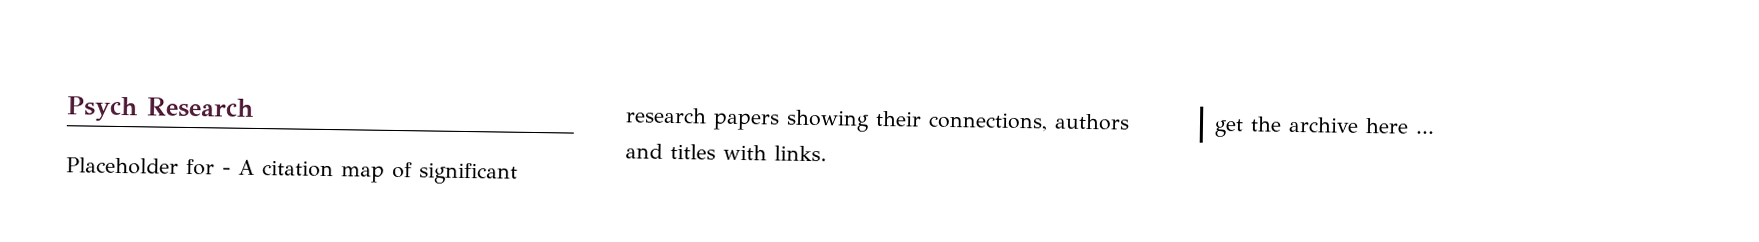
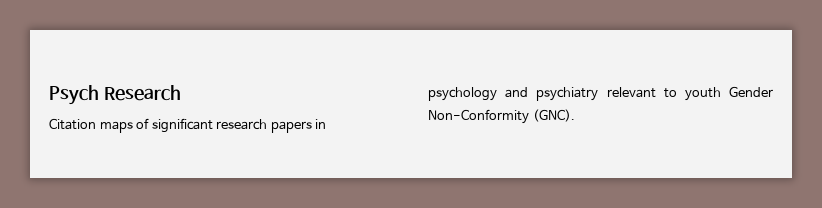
[66,157,518,185] [625,107,1130,132] [625,143,827,162] [1213,116,1434,138] Placeholder for - A citation map of significant research papers showing their connections, authors and titles with links. // get the archive here ... -> [49,118,327,133] [428,86,773,101] [428,109,575,124] Citation maps of significant research papers in psychology and psychiatry relevant to youth Gender Non-Conformity (GNC).

